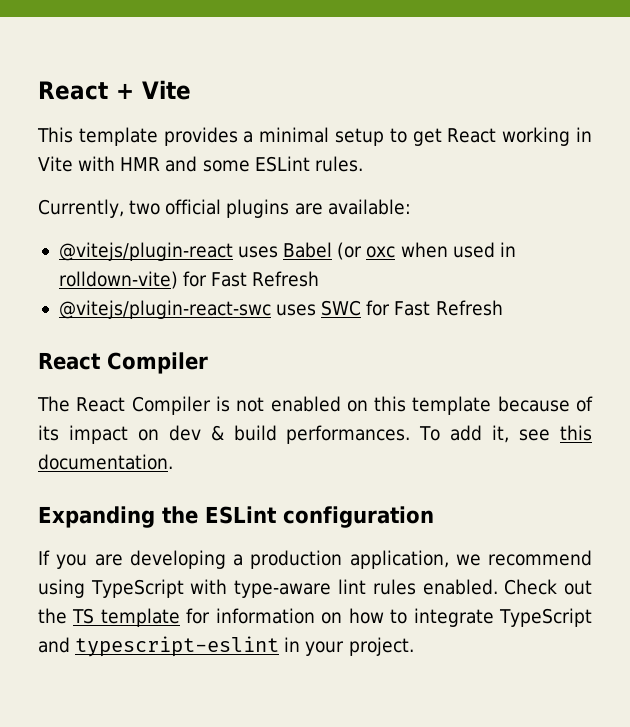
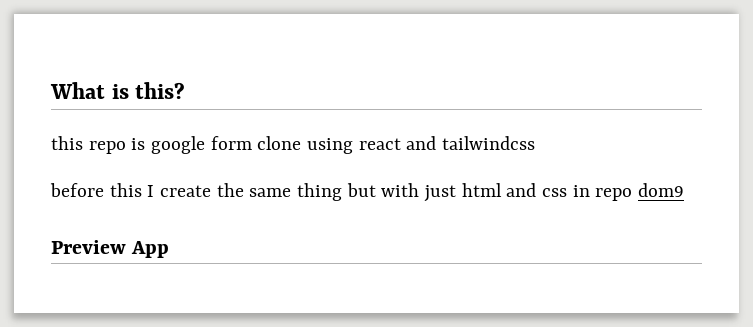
[38,80,191,100] [37,127,592,146] [38,156,363,172] [38,199,411,218] [58,242,516,261] [58,271,320,289] [58,300,503,319] [38,352,208,374] [37,396,593,415] [38,425,592,444] [38,454,173,470] [38,506,434,528] [38,550,592,569] [38,579,592,598] [38,608,593,627] [38,636,414,657] React + Vite // This template provides a minimal setup to get React working in Vite with HMR and some ESLint rules. // Currently, two official plugins are available: // @vitejs/plugin-react uses Babel (or oxc when used in rolldown-vite) for Fast Refresh // @vitejs/plugin-react-swc uses SWC for Fast Refresh // React Compiler // The React Compiler is not enabled on this template because of its impact on dev & build performances. To add it, see this documentation. // Expanding the ESLint configuration // If you are developing a production application, we recommend using TypeScript with type-aware lint rules enabled. Check out the TS template for information on how to integrate TypeScript and typescript-eslint in your project. -> [50,82,186,99] [51,136,536,154] [50,183,685,202] [51,240,170,258] What is this? // this repo is google form clone using react and tailwindcss // before this I create the same thing but with just html and css in repo dom9 // Preview App

